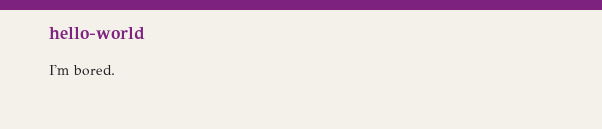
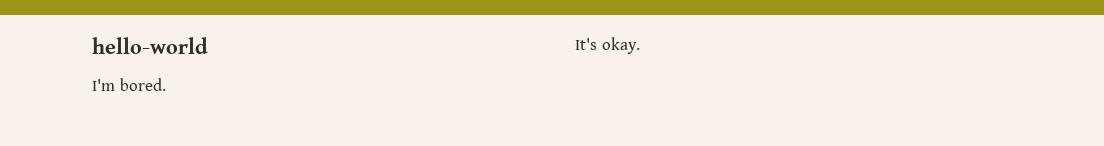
(115, 70) none -> [575,37,640,54] // It's okay.

